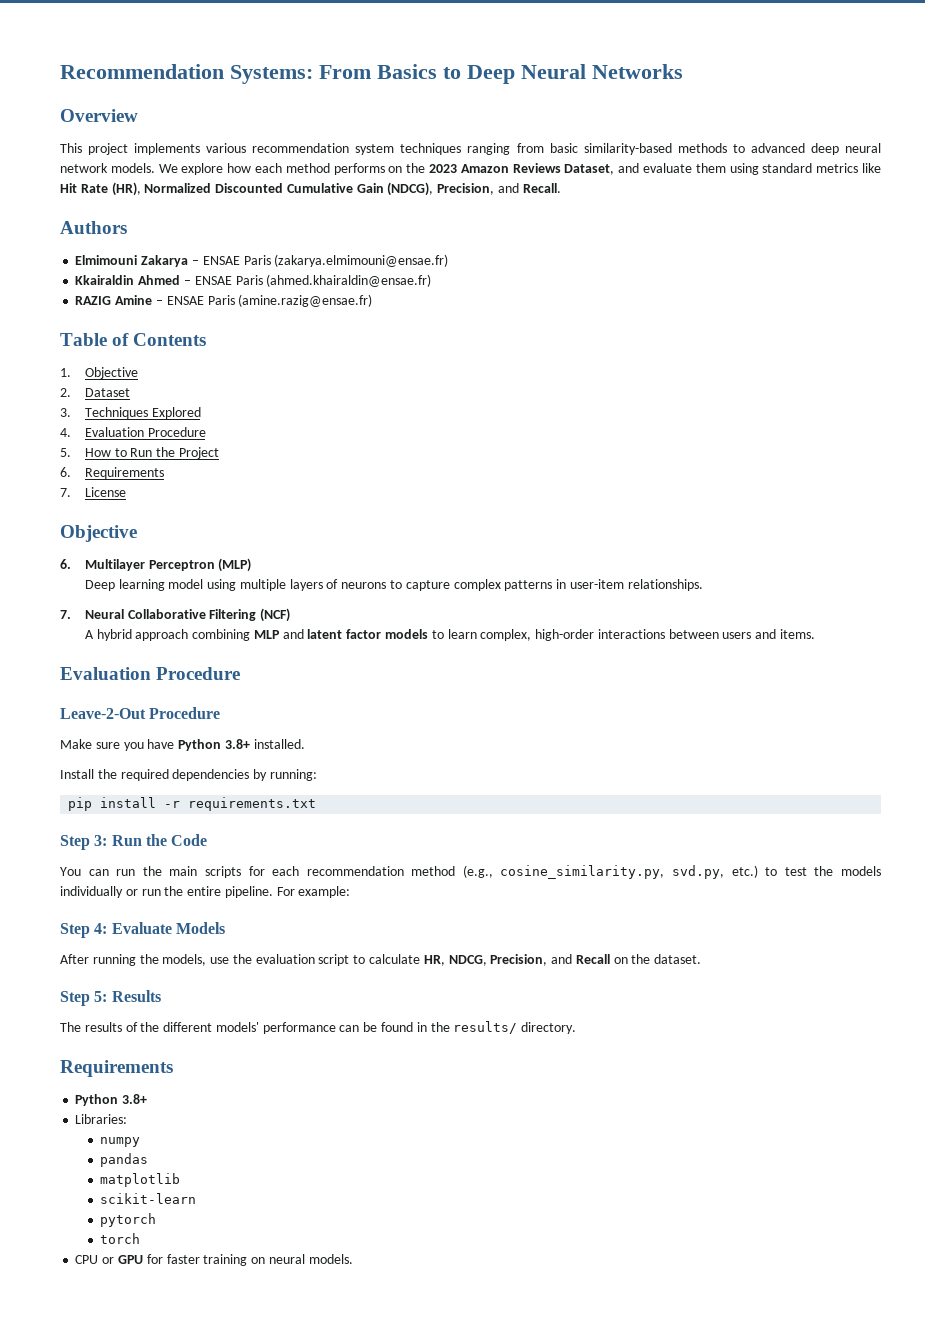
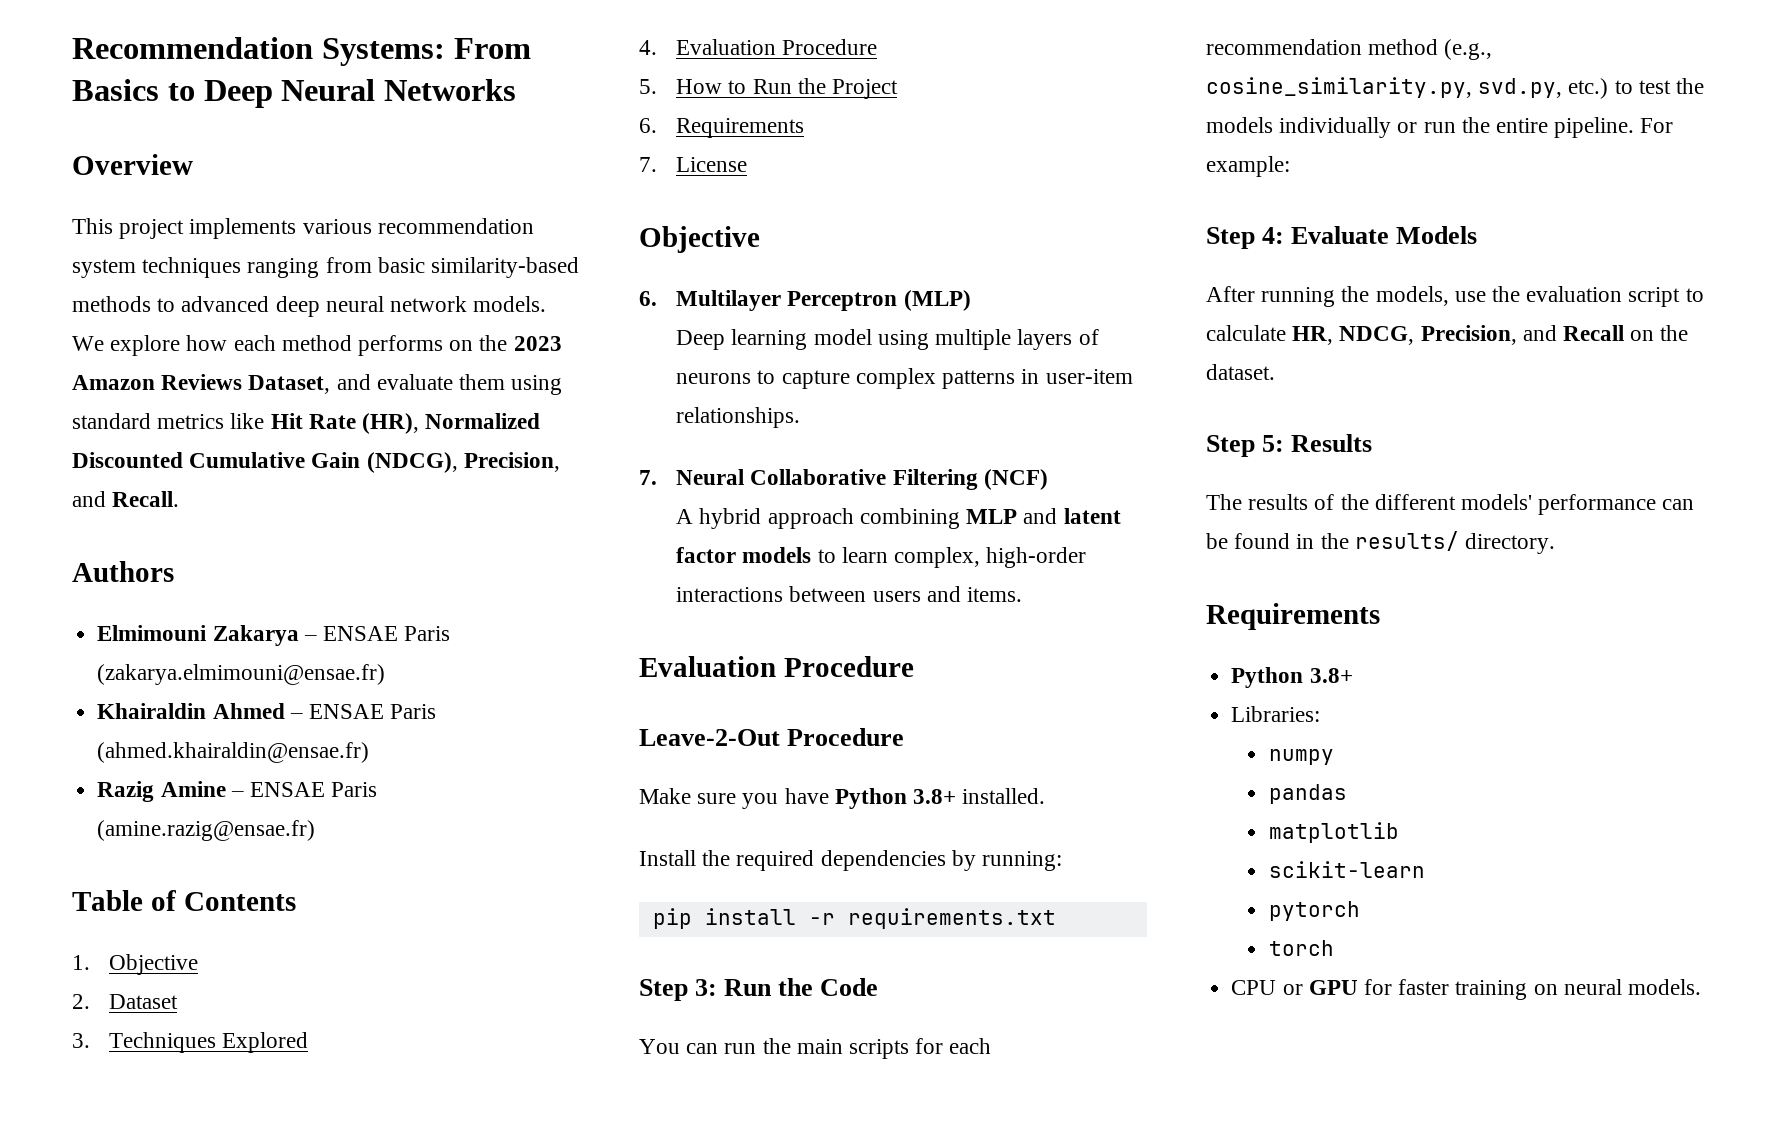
[75,275,135,285] Kkairaldin -> [97,703,207,719] Khairaldin
[75,296,112,305] RAZIG -> [97,781,155,802] Razig

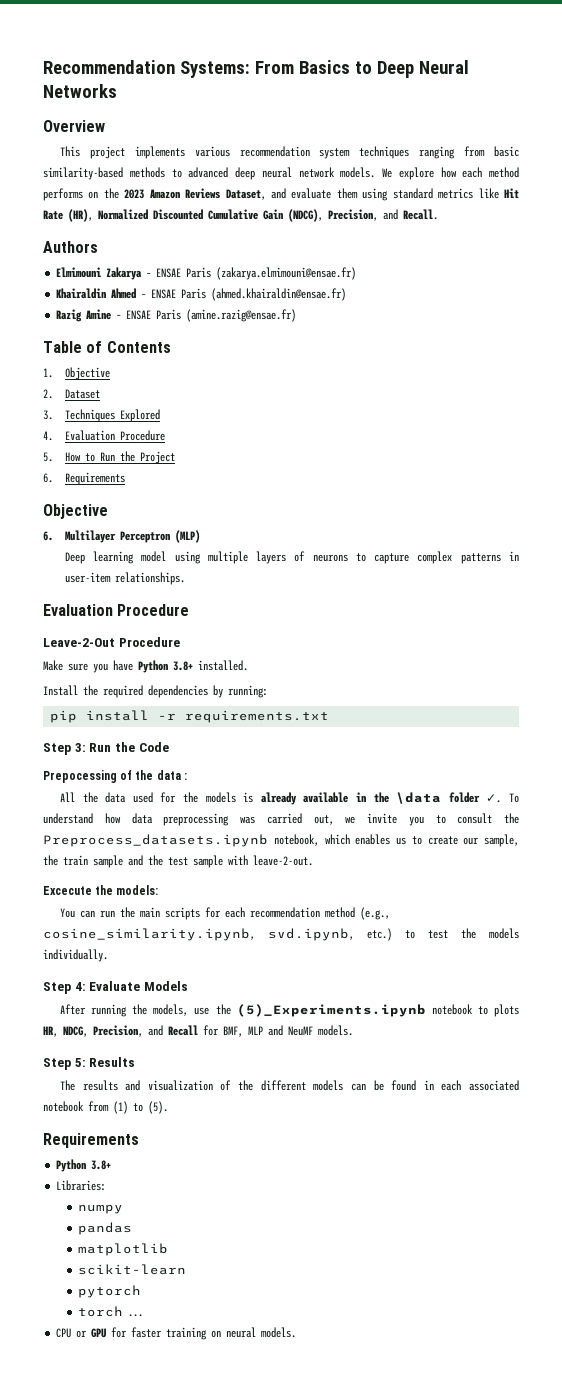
[639,157,748,172] // 7. License -> (125, 478) none
[639,469,1048,490] [676,508,1121,529] [676,547,1087,568] [676,586,1023,602] // 7. Neural Collaborative Filtering (NCF) // A hybrid approach combining MLP and latent factor models to learn complex, high-order interactions between users and items. -> (185, 578) none
(879, 987) none -> [43,770,187,783] [59,792,520,805] [43,813,519,826] [43,834,519,847] [43,855,313,868] [43,885,159,895] // Prepocessing of the data : // All the data used for the models is already available in the \data folder ✓. To understand how data preprocessing was carried out, we invite you to consult the Preprocess_datasets.ipynb notebook, which enables us to create our sample, the train sample and the test sample with leave-2-out. // Excecute the models:
[1206,77,1563,98] cosine_similarity.py, svd.py, -> [43,928,354,941] cosine_similarity.ipynb, svd.ipynb,
[1279,117,1674,138] [1206,156,1290,177] individually or run the entire pipeline. For example: -> [43,949,108,962] individually.
[1526,286,1704,307] [1206,325,1286,341] evaluation script to calculate -> [236,1004,519,1017] (5)_Experiments.ipynb notebook to plots
[1630,325,1689,341] [1206,364,1275,380] on the dataset. -> [203,1025,353,1037] for BMF, MLP and NeuMF models.
(1309, 502) none -> [125,1080,213,1091] and visualization
[1461,494,1657,515] models' performance -> [313,1080,344,1091] models
[1320,531,1556,554] the results/ directory. -> [441,1080,520,1091] [43,1101,168,1114] each associated notebook from (1) to (5).
(1334, 948) none -> [127,1314,143,1317] ...

